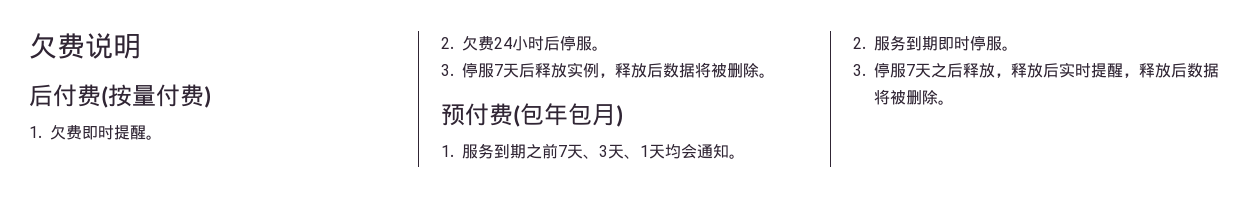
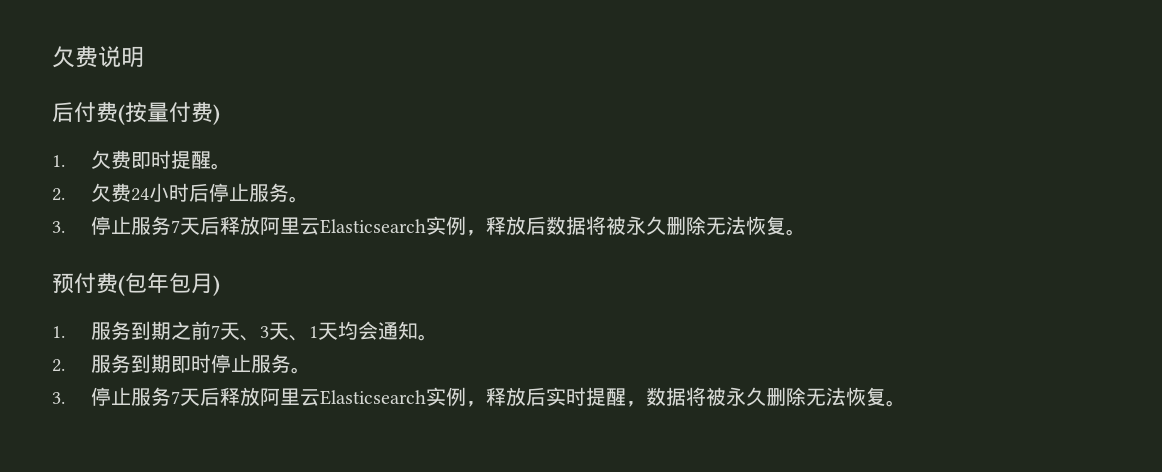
[576,36,608,51] [441,62,567,78] 服。 // 3.停服7天后释放 -> [228,183,309,203] [52,216,426,235] 止服务。 // 3.停止服务7天后释放阿里云Elasticsearch
[727,63,759,78] 删除 -> [625,216,786,235] 永久删除无法恢复
[986,36,1018,51] [853,62,995,78] 服。 // 3.停服7天之后释放 -> [230,354,311,374] [52,387,466,406] 止服务。 // 3.停止服务7天后释放阿里云Elasticsearch实例
[1139,63,1219,78] [874,89,938,105] 释放后数据将被删除 -> [645,387,886,406] 数据将被永久删除无法恢复

